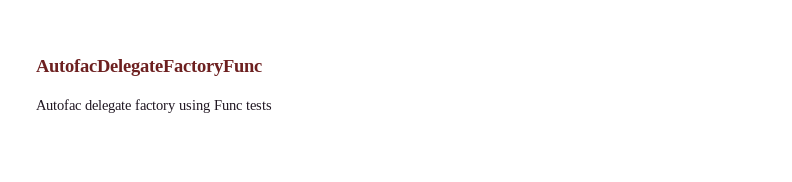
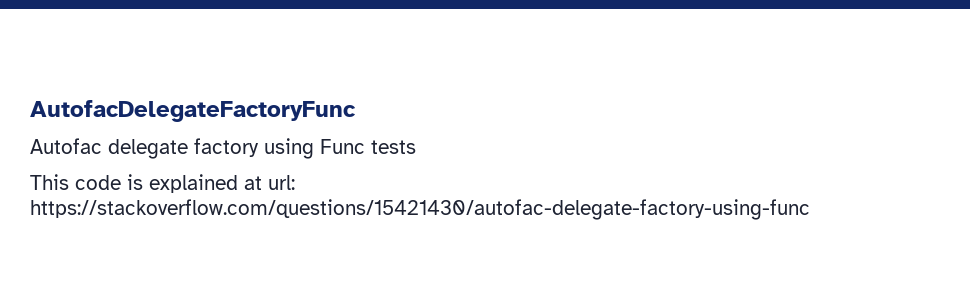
(272, 105) none -> [30,174,295,193] [30,199,810,220] // This code is explained at url: https://stackoverflow.com/questions/15421430/autofac-delegate-factory-using-func

